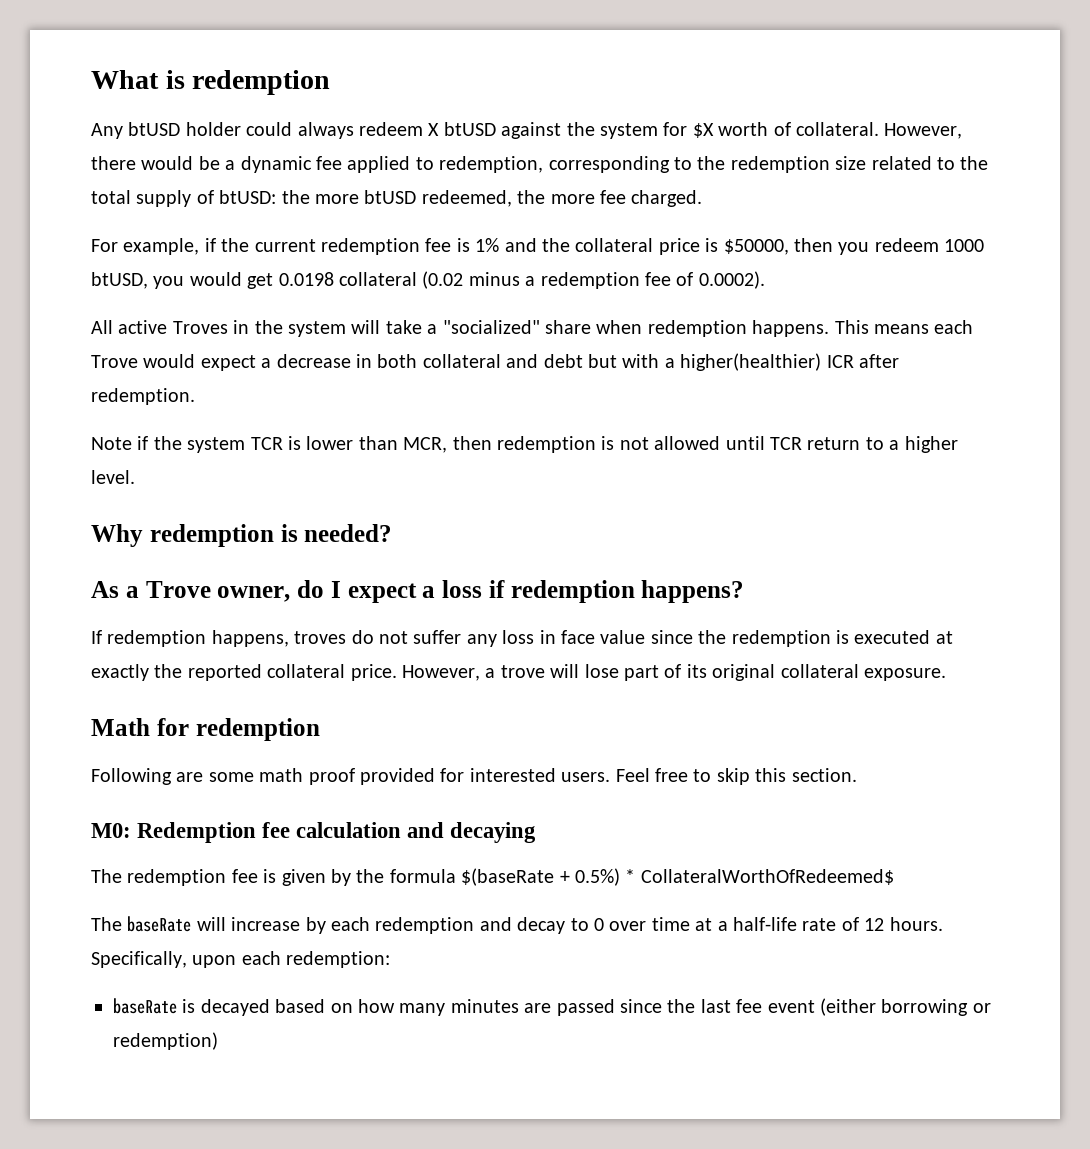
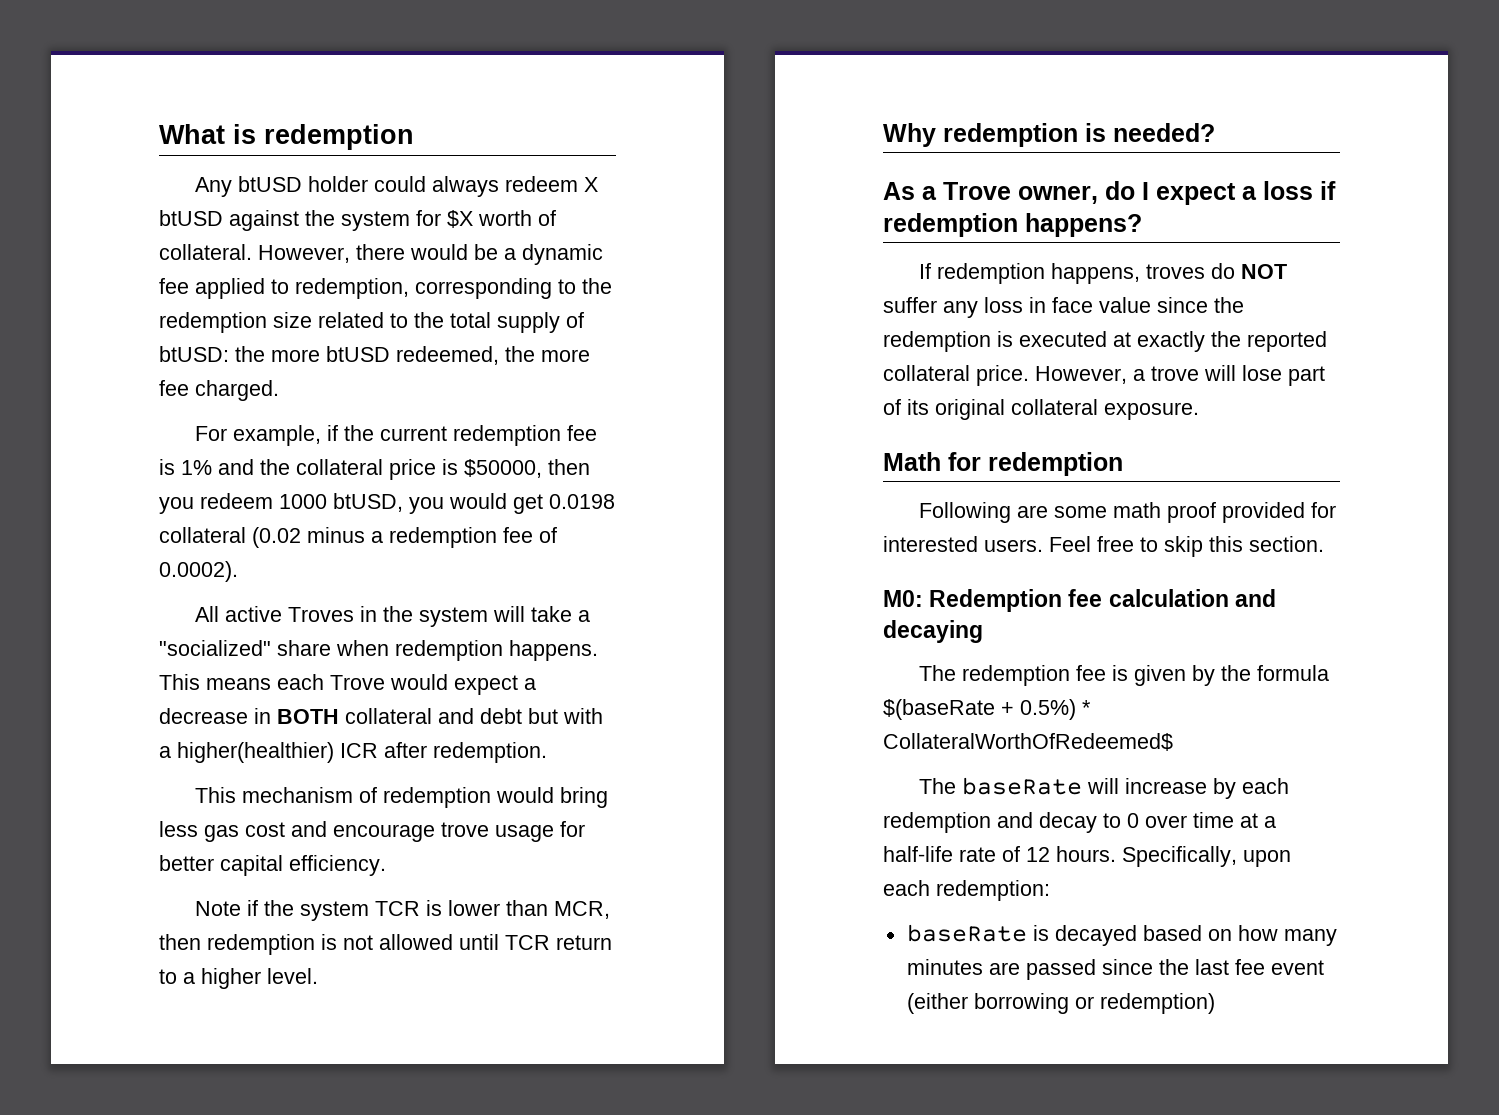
[377,354,418,368] both -> [277,709,339,724] BOTH
(195, 396) none -> [195,787,609,808] [159,821,585,842] [159,855,386,876] // This mechanism of redemption would bring less gas cost and encourage trove usage for better capital efficiency.
[379,631,408,644] not -> [1241,264,1288,279] NOT

